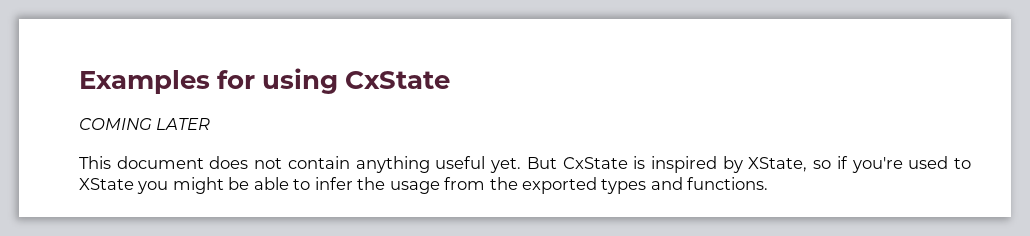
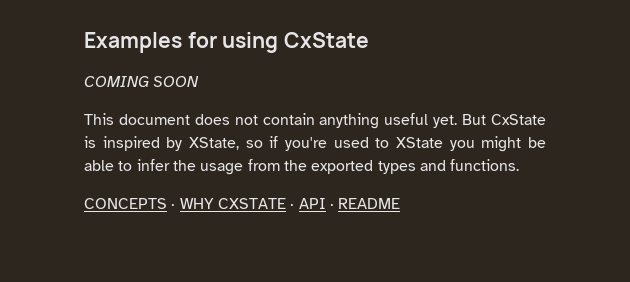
[156,118,211,130] LATER -> [153,76,200,87] SOON
(769, 183) none -> [84,198,401,209] // CONCEPTS · WHY CXSTATE · API · README

